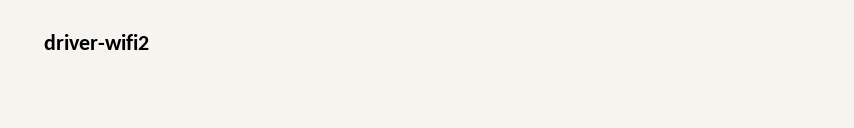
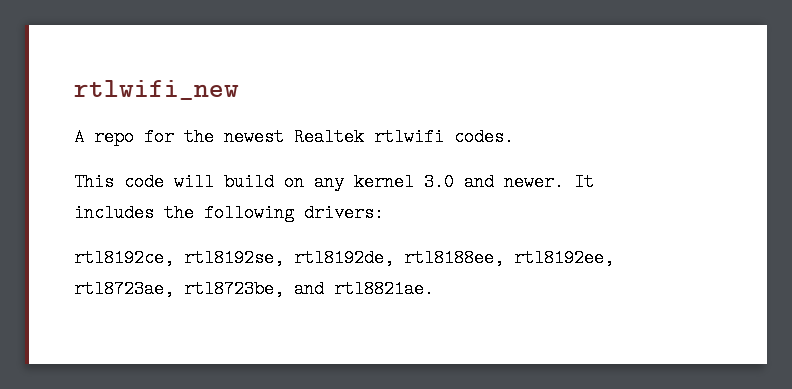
[44,34,149,50] driver-wifi2 -> [74,80,239,100] [74,128,514,146] [74,173,594,191] [74,204,384,222] [74,249,614,267] [74,280,434,298] rtlwifi_new // A repo for the newest Realtek rtlwifi codes. // This code will build on any kernel 3.0 and newer. It includes the following drivers: // rtl8192ce, rtl8192se, rtl8192de, rtl8188ee, rtl8192ee, rtl8723ae, rtl8723be, and rtl8821ae.

